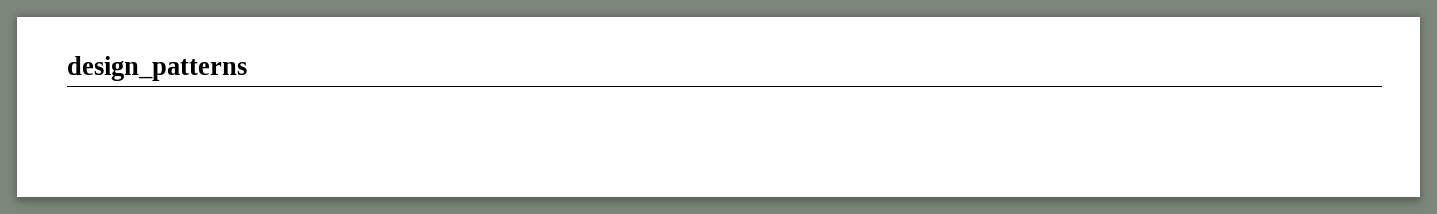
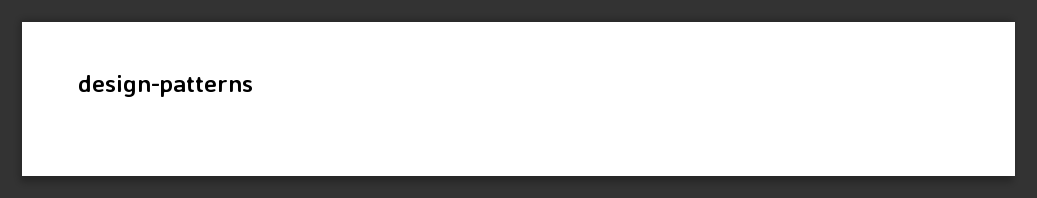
[67,56,247,81] design_patterns -> [78,75,253,97] design-patterns

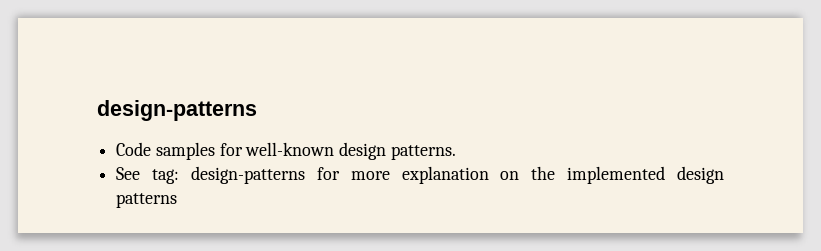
[78,75,253,97] design-patterns -> [97,100,257,121] [116,142,456,160] [116,166,724,184] [116,193,178,208] design-patterns // Code samples for well-known design patterns. // See tag: design-patterns for more explanation on the implemented design patterns

